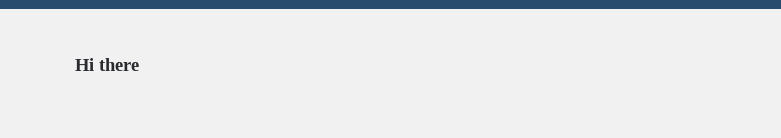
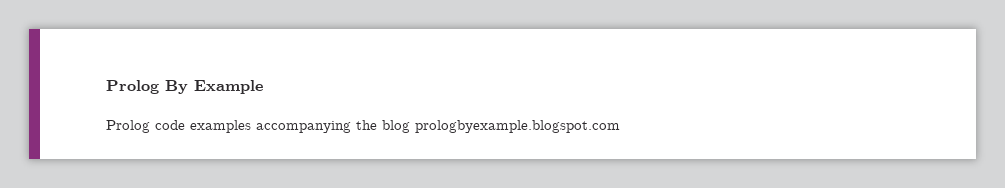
[75,58,139,71] Hi there -> [106,80,263,94] [106,120,620,133] Prolog By Example // Prolog code examples accompanying the blog prologbyexample.blogspot.com

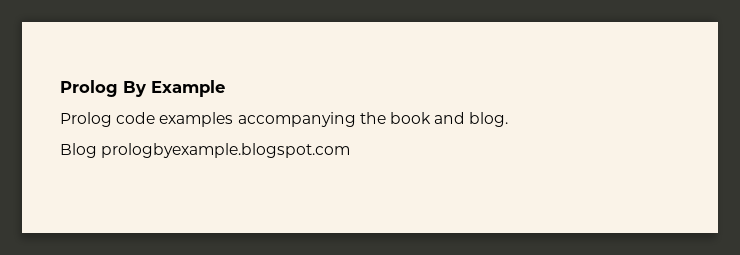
[382,120,410,133] blog -> [389,112,509,127] [60,143,97,158] book and blog. // Blog

